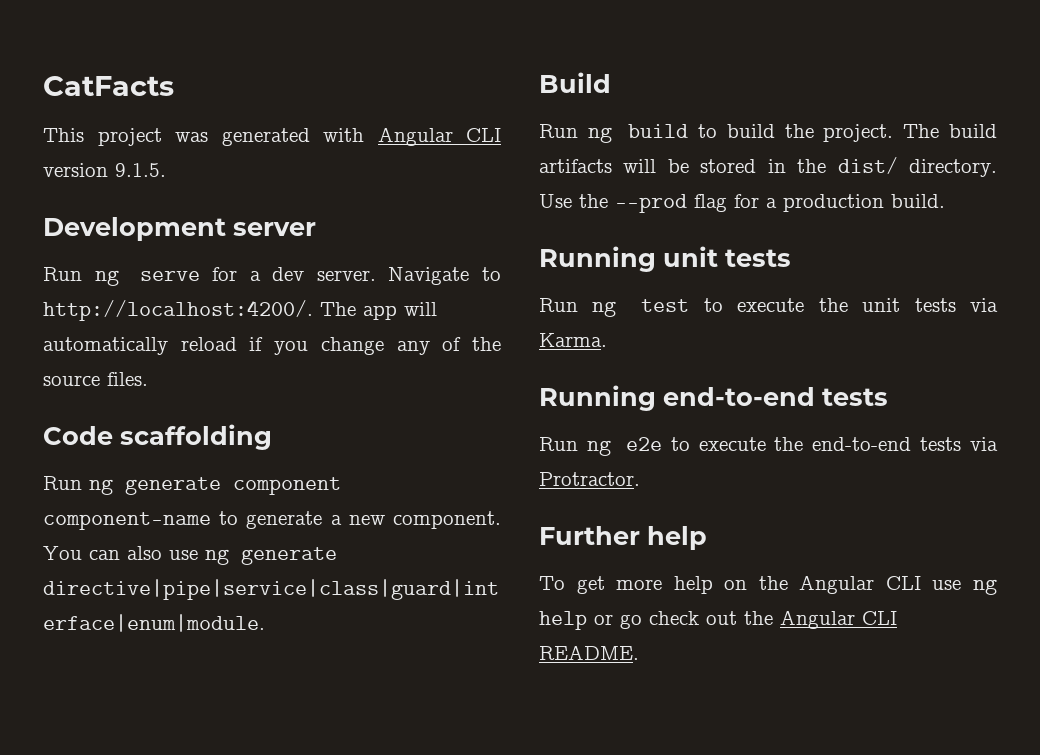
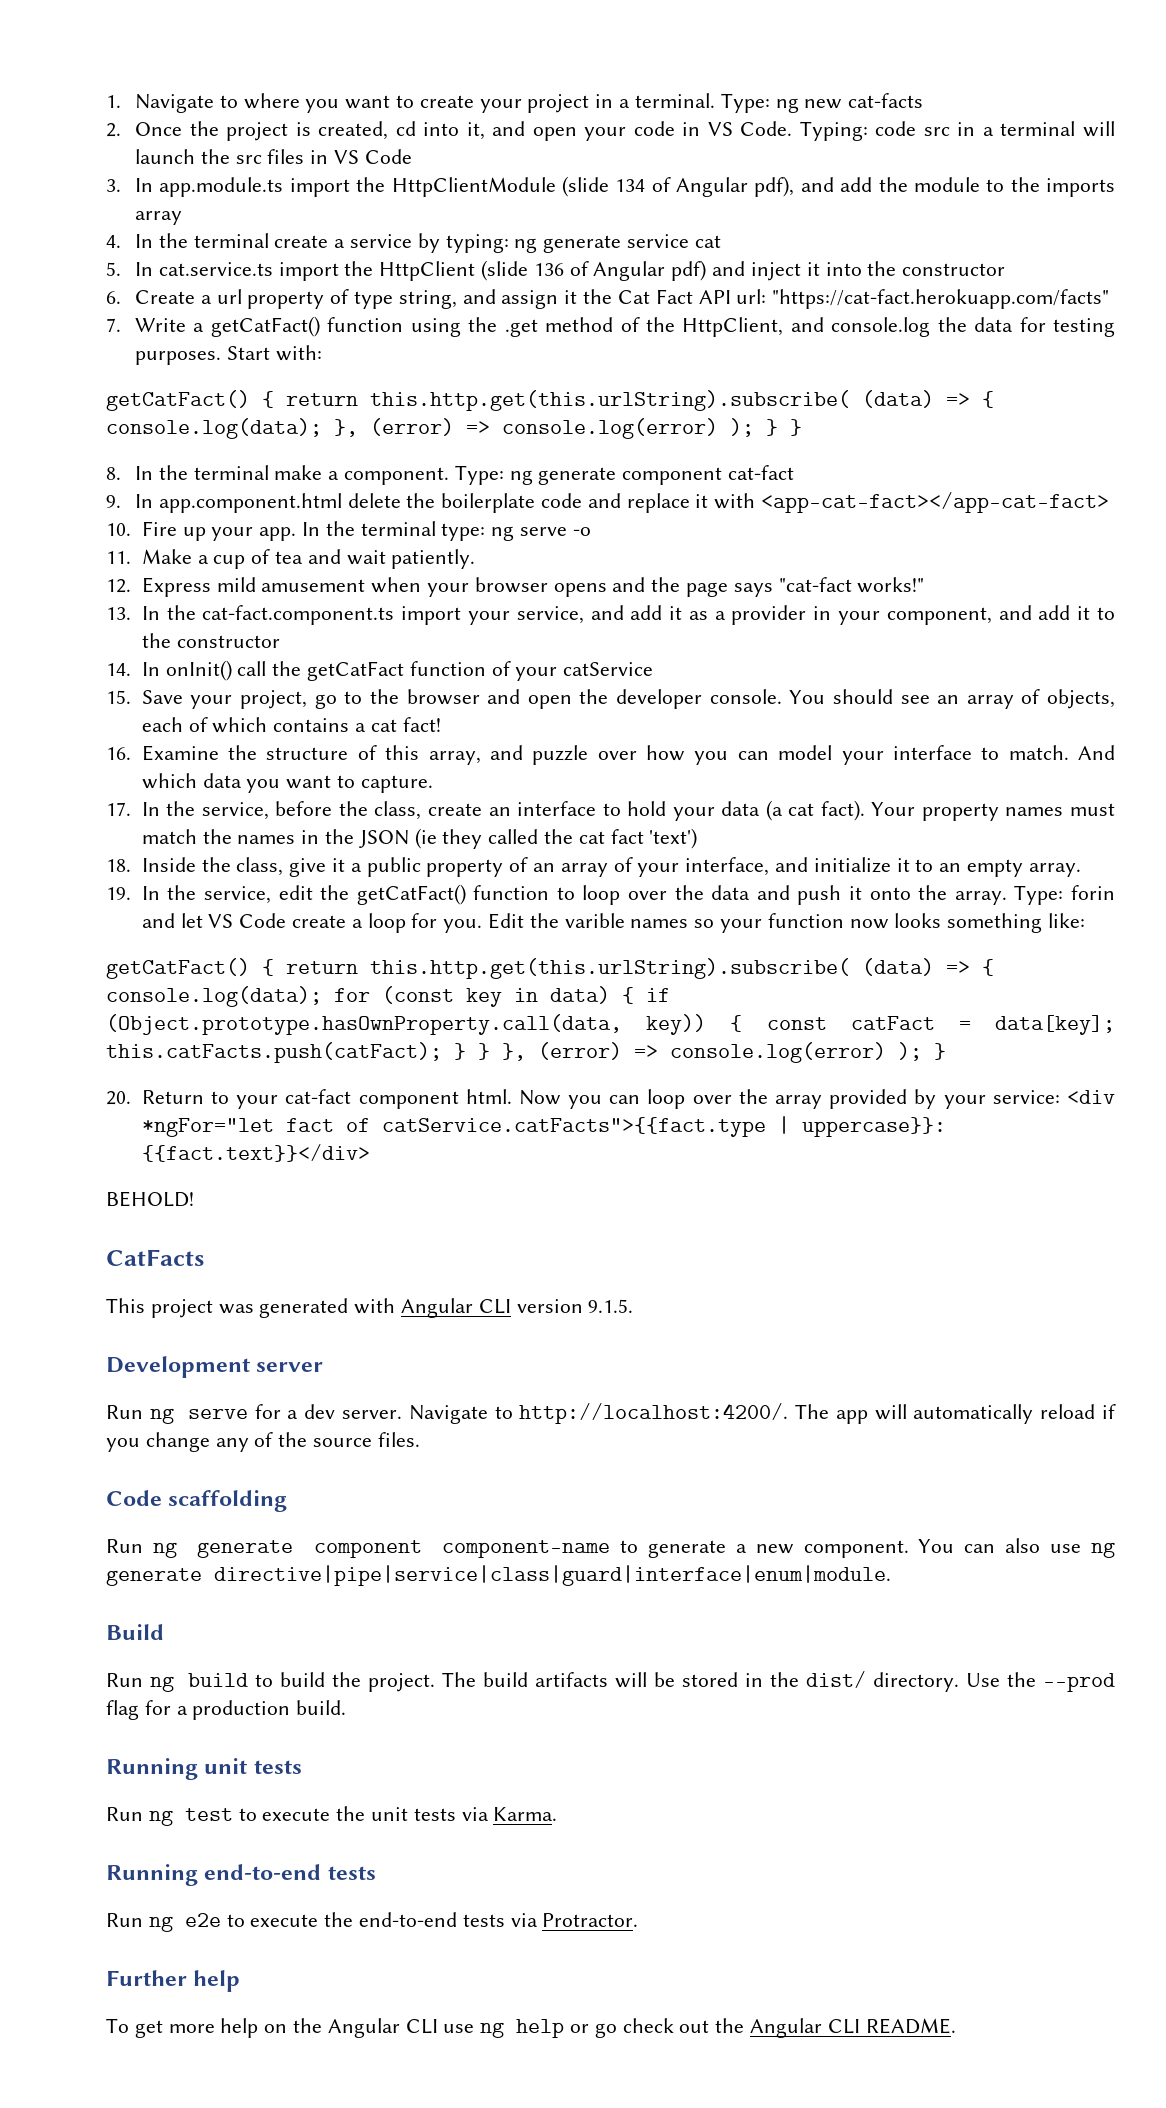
(43, 86) none -> [106,93,924,113] [106,121,1115,141] [135,149,412,164] [106,176,1115,197] [135,211,183,225] [106,233,721,253] [106,260,1006,281] [106,289,1110,309] [106,316,1115,337] [135,345,322,365] [106,390,994,411] [106,418,802,439] [106,465,795,485] [106,492,1110,513] [106,521,591,541] [106,549,476,569] [106,577,925,597] [106,605,1115,625] [141,633,280,648] [106,660,654,681] [106,689,1115,709] [141,717,441,733] [106,745,1115,765] [141,773,433,793] [106,800,1115,821] [141,828,698,849] [106,857,1081,877] [106,884,1116,905] [141,913,1086,933] [106,958,994,979] [106,986,670,1007] [106,1014,1115,1035] [106,1042,946,1063] [106,1089,1116,1109] [141,1116,946,1137] [141,1144,370,1162] [106,1191,194,1207] 1. Navigate to where you want to create your project in a terminal. Type: ng new cat-facts // 2. Once the project is created, cd into it, and open your code in VS Code. Typing: code src in a terminal will launch the src files in VS Code // 3. In app.module.ts import the HttpClientModule (slide 134 of Angular pdf), and add the module to the imports array // 4. In the terminal create a service by typing: ng generate service cat // 5. In cat.service.ts import the HttpClient (slide 136 of Angular pdf) and inject it into the constructor // 6. Create a url property of type string, and assign it the Cat Fact API url: "https://cat-fact.herokuapp.com/facts" // 7. Write a getCatFact() function using the .get method of the HttpClient, and console.log the data for testing purposes. Start with: // getCatFact() { return this.http.get(this.urlString).subscribe( (data) => { console.log(data); }, (error) => console.log(error) ); } } // 8. In the terminal make a component. Type: ng generate component cat-fact // 9. In app.component.html delete the boilerplate code and replace it with <app-cat-fact></app-cat-fact> // 10. Fire up your app. In the terminal type: ng serve -o // 11. Make a cup of tea and wait patiently. // 12. Express mild amusement when your browser opens and the page says "cat-fact works!" // 13. In the cat-fact.component.ts import your service, and add it as a provider in your component, and add it to the constructor // 14. In onInit() call the getCatFact function of your catService // 15. Save your project, go to the browser and open the developer console. You should see an array of objects, each of which contains a cat fact! // 16. Examine the structure of this array, and puzzle over how you can model your interface to match. And which data you want to capture. // 17. In the service, before the class, create an interface to hold your data (a cat fact). Your property names must match the names in the JSON (ie they called the cat fact 'text') // 18. Inside the class, give it a public property of an array of your interface, and initialize it to an empty array. // 19. In the service, edit the getCatFact() function to loop over the data and push it onto the array. Type: forin and let VS Code create a loop for you. Edit the varible names so your function now looks something like: // getCatFact() { return this.http.get(this.urlString).subscribe( (data) => { console.log(data); for (const key in data) { if (Object.prototype.hasOwnProperty.call(data, key)) { const catFact = data[key]; this.catFacts.push(catFact); } } }, (error) => console.log(error) ); } // 20. Return to your cat-fact component html. Now you can loop over the array provided by your service: <div *ngFor="let fact of catService.catFacts">{{fact.type | uppercase}}: {{fact.text}}</div> // BEHOLD! //

